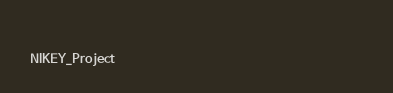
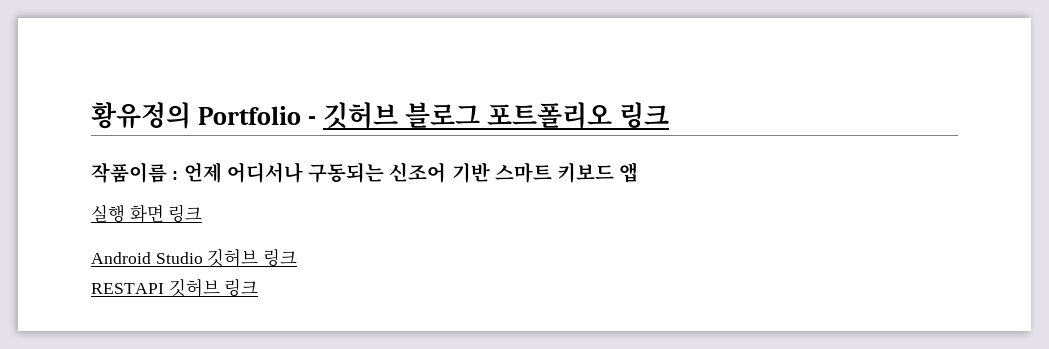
[30,53,115,67] NIKEY_Project -> [91,102,670,129] [91,162,639,183] [91,204,203,223] [91,248,298,267] [91,278,259,297] 황유정의 Portfolio - 깃허브 블로그 포트폴리오 링크 // 작품이름 : 언제 어디서나 구동되는 신조어 기반 스마트 키보드 앱 // 실행 화면 링크 // Android Studio 깃허브 링크 // RESTAPI 깃허브 링크

